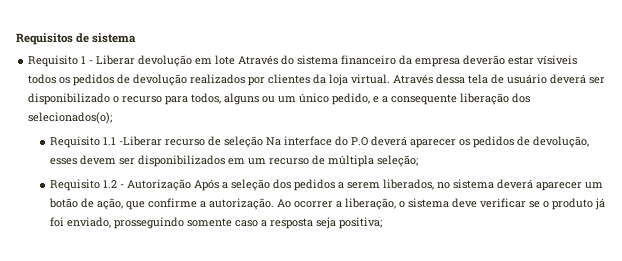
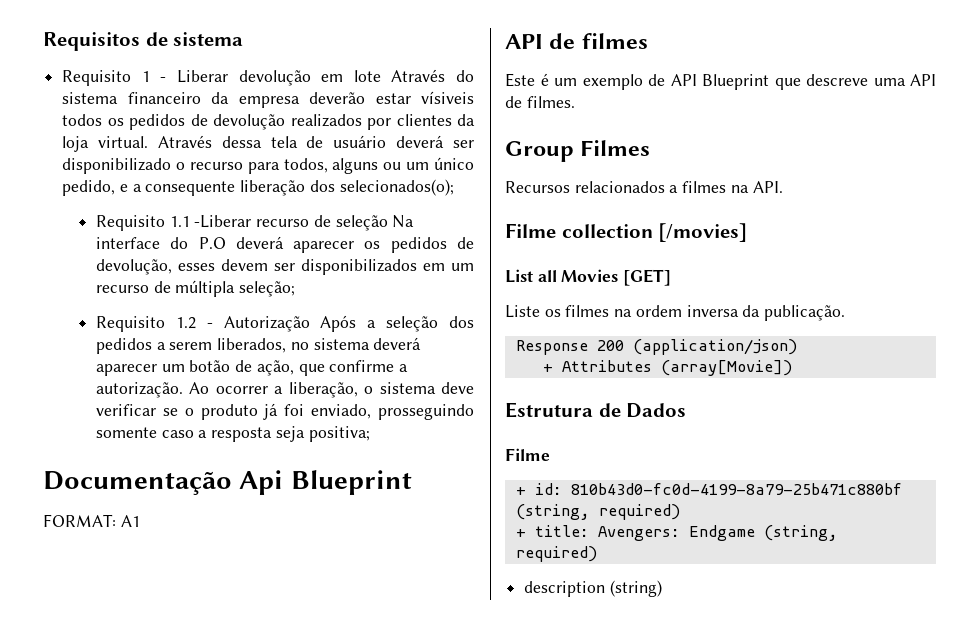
(382, 223) none -> [43,470,412,495] [43,514,140,527] [505,33,648,49] [505,73,936,90] [505,96,575,108] [505,140,651,162] [505,181,783,193] [505,223,748,242] [505,269,672,286] [505,305,846,321] [515,339,797,355] [542,360,792,376] [505,402,687,418] [505,448,550,461] [515,483,902,495] [515,504,680,520] [515,525,838,541] [515,546,597,562] [524,580,662,597] // Documentação Api Blueprint // FORMAT: A1 // API de filmes // Este é um exemplo de API Blueprint que descreve uma API de filmes. // Group Filmes // Recursos relacionados a filmes na API. // Filme collection [/movies] // List all Movies [GET] // Liste os filmes na ordem inversa da publicação. // Response 200 (application/json) // + Attributes (array[Movie]) // Estrutura de Dados // Filme // + id: 810b43d0-fc0d-4199-8a79-25b471c880bf (string, required) // + title: Avengers: Endgame (string, required) // description (string)

